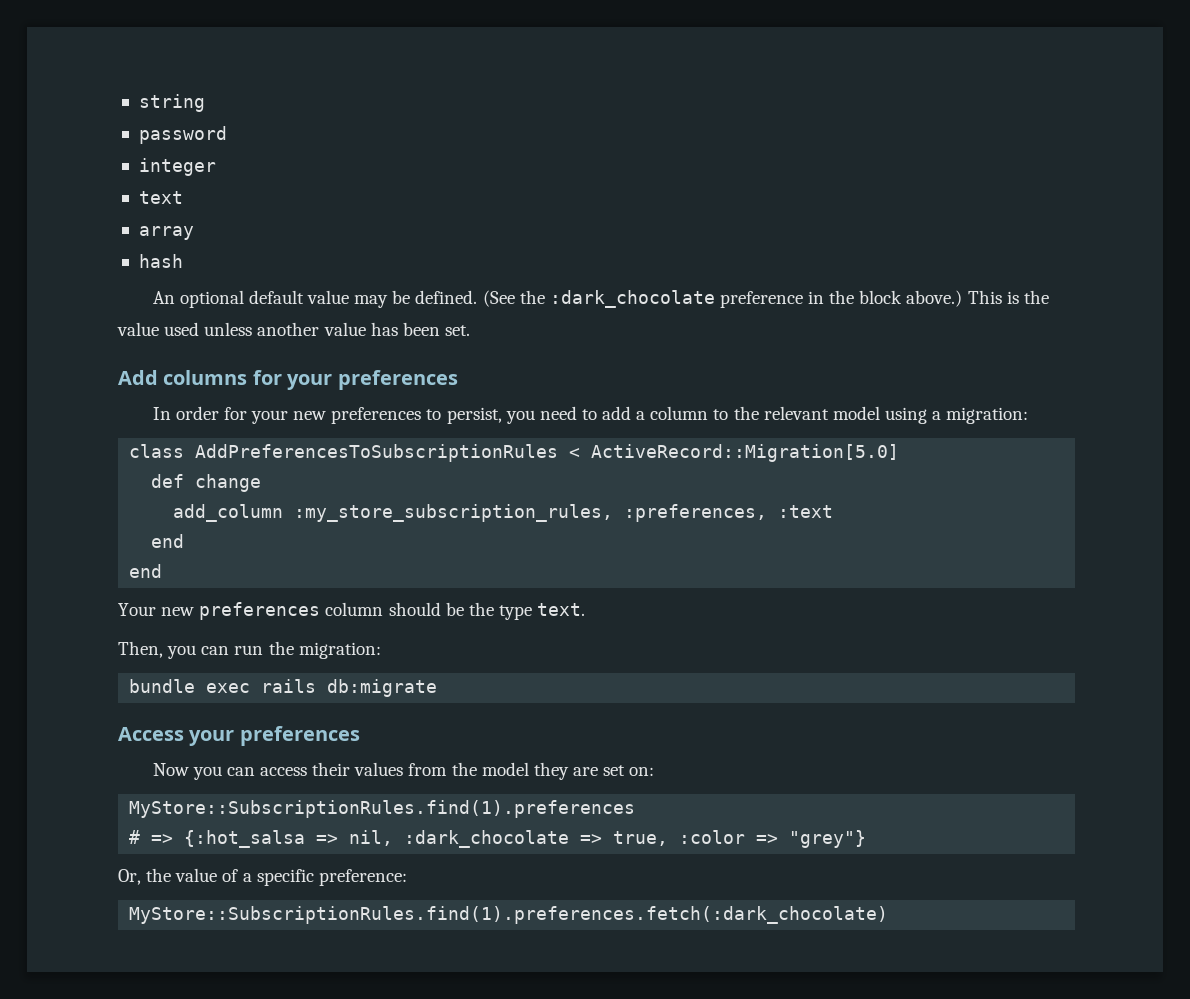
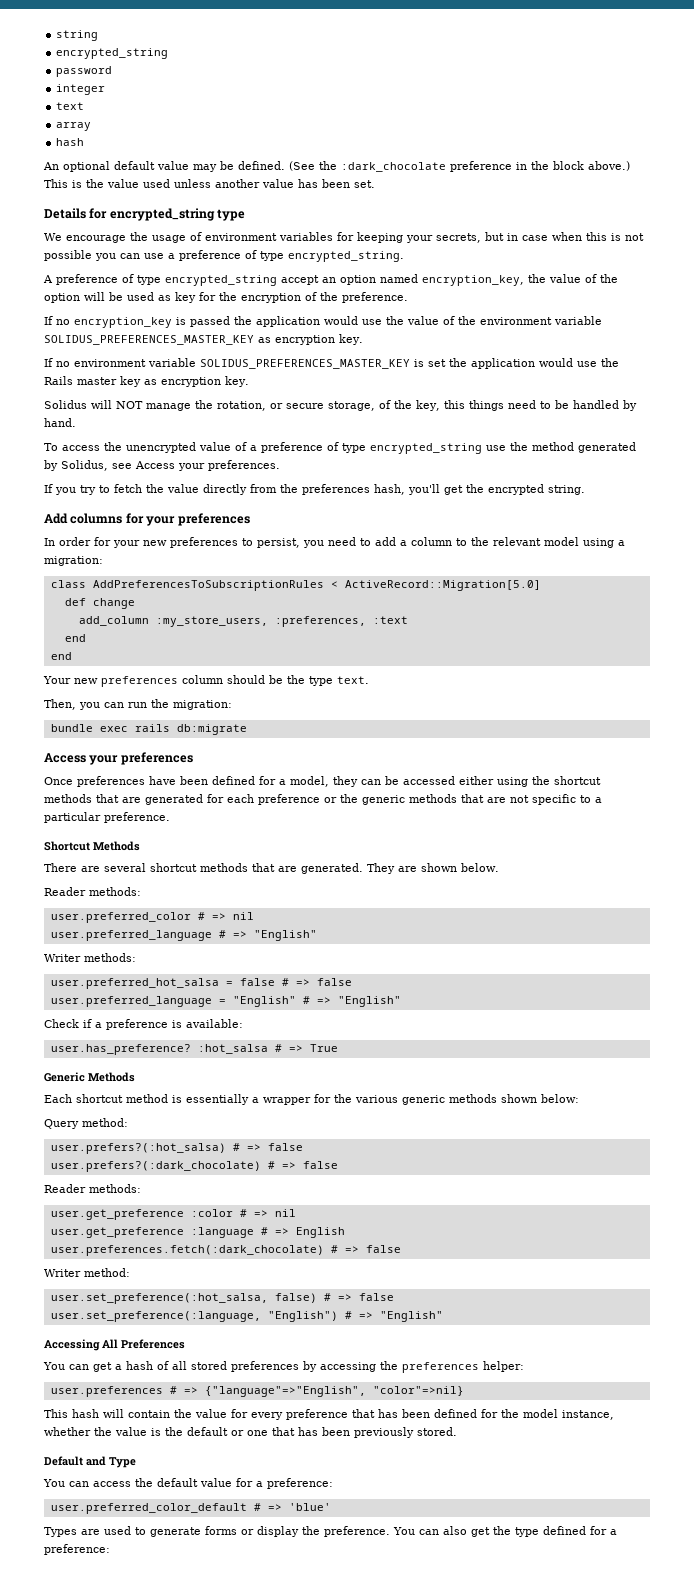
(205, 103) none -> [56,48,169,59] // encrypted_string
(470, 330) none -> [44,208,246,221] [44,232,644,243] [44,250,404,262] [43,274,618,286] [44,292,408,303] [44,316,602,328] [44,334,363,345] [44,358,619,369] [44,376,249,387] [44,400,637,411] [44,418,76,427] [44,442,636,454] [44,460,280,471] [44,484,585,495] // Details for encrypted_string type // We encourage the usage of environment variables for keeping your secrets, but in case when this is not possible you can use a preference of type encrypted_string. // A preference of type encrypted_string accept an option named encryption_key, the value of the option will be used as key for the encryption of the preference. // If no encryption_key is passed the application would use the value of the environment variable SOLIDUS_PREFERENCES_MASTER_KEY as encryption key. // If no environment variable SOLIDUS_PREFERENCES_MASTER_KEY is set the application would use the Rails master key as encryption key. // Solidus will NOT manage the rotation, or secure storage, of the key, this things need to be handled by hand. // To access the unencrypted value of a preference of type encrypted_string use the method generated by Solidus, see Access your preferences. // If you try to fetch the value directly from the preferences hash, you'll get the encrypted string.
[294,504,614,522] :my_store_subscription_rules, -> [155,616,268,627] :my_store_users,
[152,762,655,780] [129,800,636,818] [129,830,867,848] [118,868,407,886] [129,906,889,924] Now you can access their values from the model they are set on: // MyStore::SubscriptionRules.find(1).preferences // # => {:hot_salsa => nil, :dark_chocolate => true, :color => "grey"} // Or, the value of a specific preference: // MyStore::SubscriptionRules.find(1).preferences.fetch(:dark_chocolate) -> [44,776,601,787] [44,794,602,805] [44,812,170,823] [44,841,140,851] [44,863,499,874] [44,887,141,896] [50,912,254,923] [50,930,317,941] [44,953,136,962] [50,978,352,989] [50,996,401,1007] [44,1019,243,1030] [50,1044,338,1055] [44,1072,135,1082] [44,1094,579,1105] [44,1118,128,1129] [50,1143,303,1154] [50,1161,338,1172] [44,1184,141,1193] [50,1209,296,1220] [50,1227,345,1238] [50,1245,401,1256] [44,1268,130,1277] [50,1293,394,1304] [50,1311,443,1322] [44,1339,185,1351] [43,1361,524,1373] [50,1386,464,1397] [44,1409,614,1420] [44,1427,457,1438] [44,1456,136,1468] [43,1478,333,1489] [50,1503,331,1514] [44,1526,617,1537] [44,1544,110,1555] Once preferences have been defined for a model, they can be accessed either using the shortcut methods that are generated for each preference or the generic methods that are not specific to a particular preference. // Shortcut Methods // There are several shortcut methods that are generated. They are shown below. // Reader methods: // user.preferred_color # => nil // user.preferred_language # => "English" // Writer methods: // user.preferred_hot_salsa = false # => false // user.preferred_language = "English" # => "English" // Check if a preference is available: // user.has_preference? :hot_salsa # => True // Generic Methods // Each shortcut method is essentially a wrapper for the various generic methods shown below: // Query method: // user.prefers?(:hot_salsa) # => false // user.prefers?(:dark_chocolate) # => false // Reader methods: // user.get_preference :color # => nil // user.get_preference :language # => English // user.preferences.fetch(:dark_chocolate) # => false // Writer method: // user.set_preference(:hot_salsa, false) # => false // user.set_preference(:language, "English") # => "English" // Accessing All Preferences // You can get a hash of all stored preferences by accessing the preferences helper: // user.preferences # => {"language"=>"English", "color"=>nil} // This hash will contain the value for every preference that has been defined for the model instance, whether the value is the default or one that has been previously stored. // Default and Type // You can access the default value for a preference: // user.preferred_color_default # => 'blue' // Types are used to generate forms or display the preference. You can also get the type defined for a preference:

